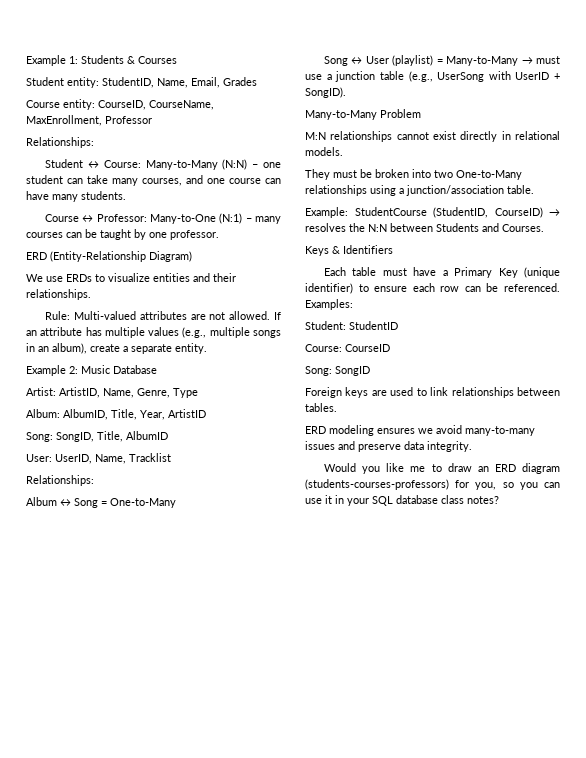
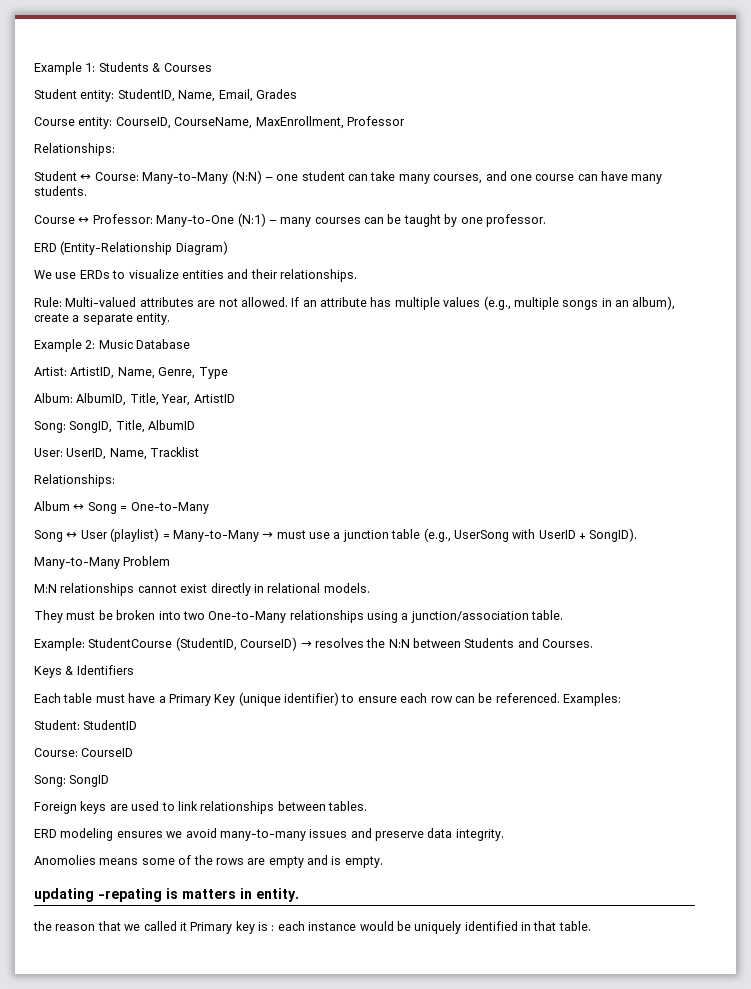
[324,463,560,474] [305,479,560,490] [305,495,499,506] Would you like me to draw an ERD diagram (students-courses-professors) for you, so you can use it in your SQL database class notes? -> [34,855,383,868] [34,888,299,902] [33,921,591,934] Anomolies means some of the rows are empty and is empty. // updating -repating is matters in entity. // the reason that we called it Primary key is : each instance would be uniquely identified in that table.

